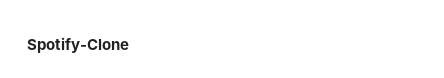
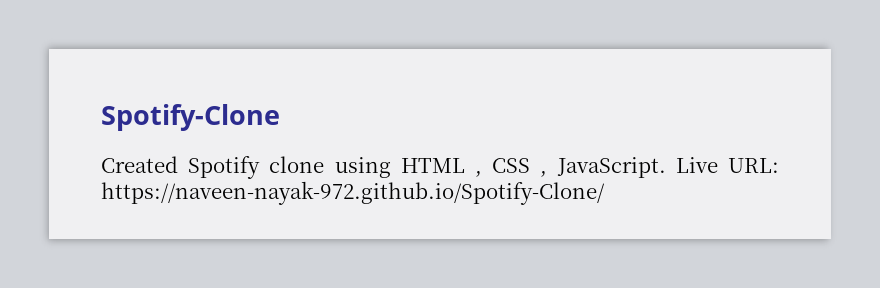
(129, 45) none -> [101,156,779,179] [101,181,605,205] // Created Spotify clone using HTML , CSS , JavaScript. Live URL: https://naveen-nayak-972.github.io/Spotify-Clone/

